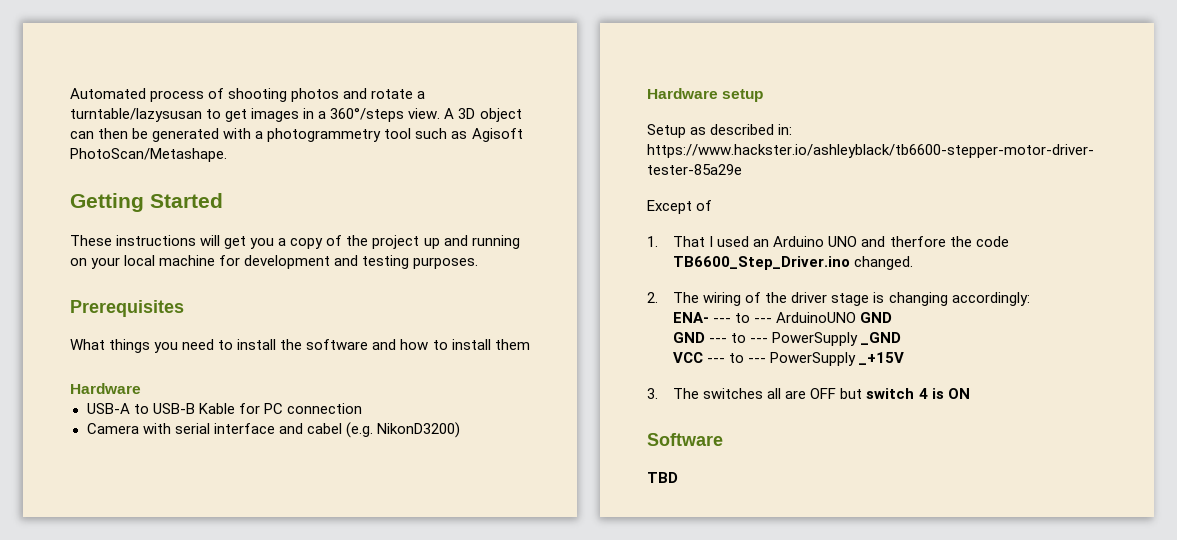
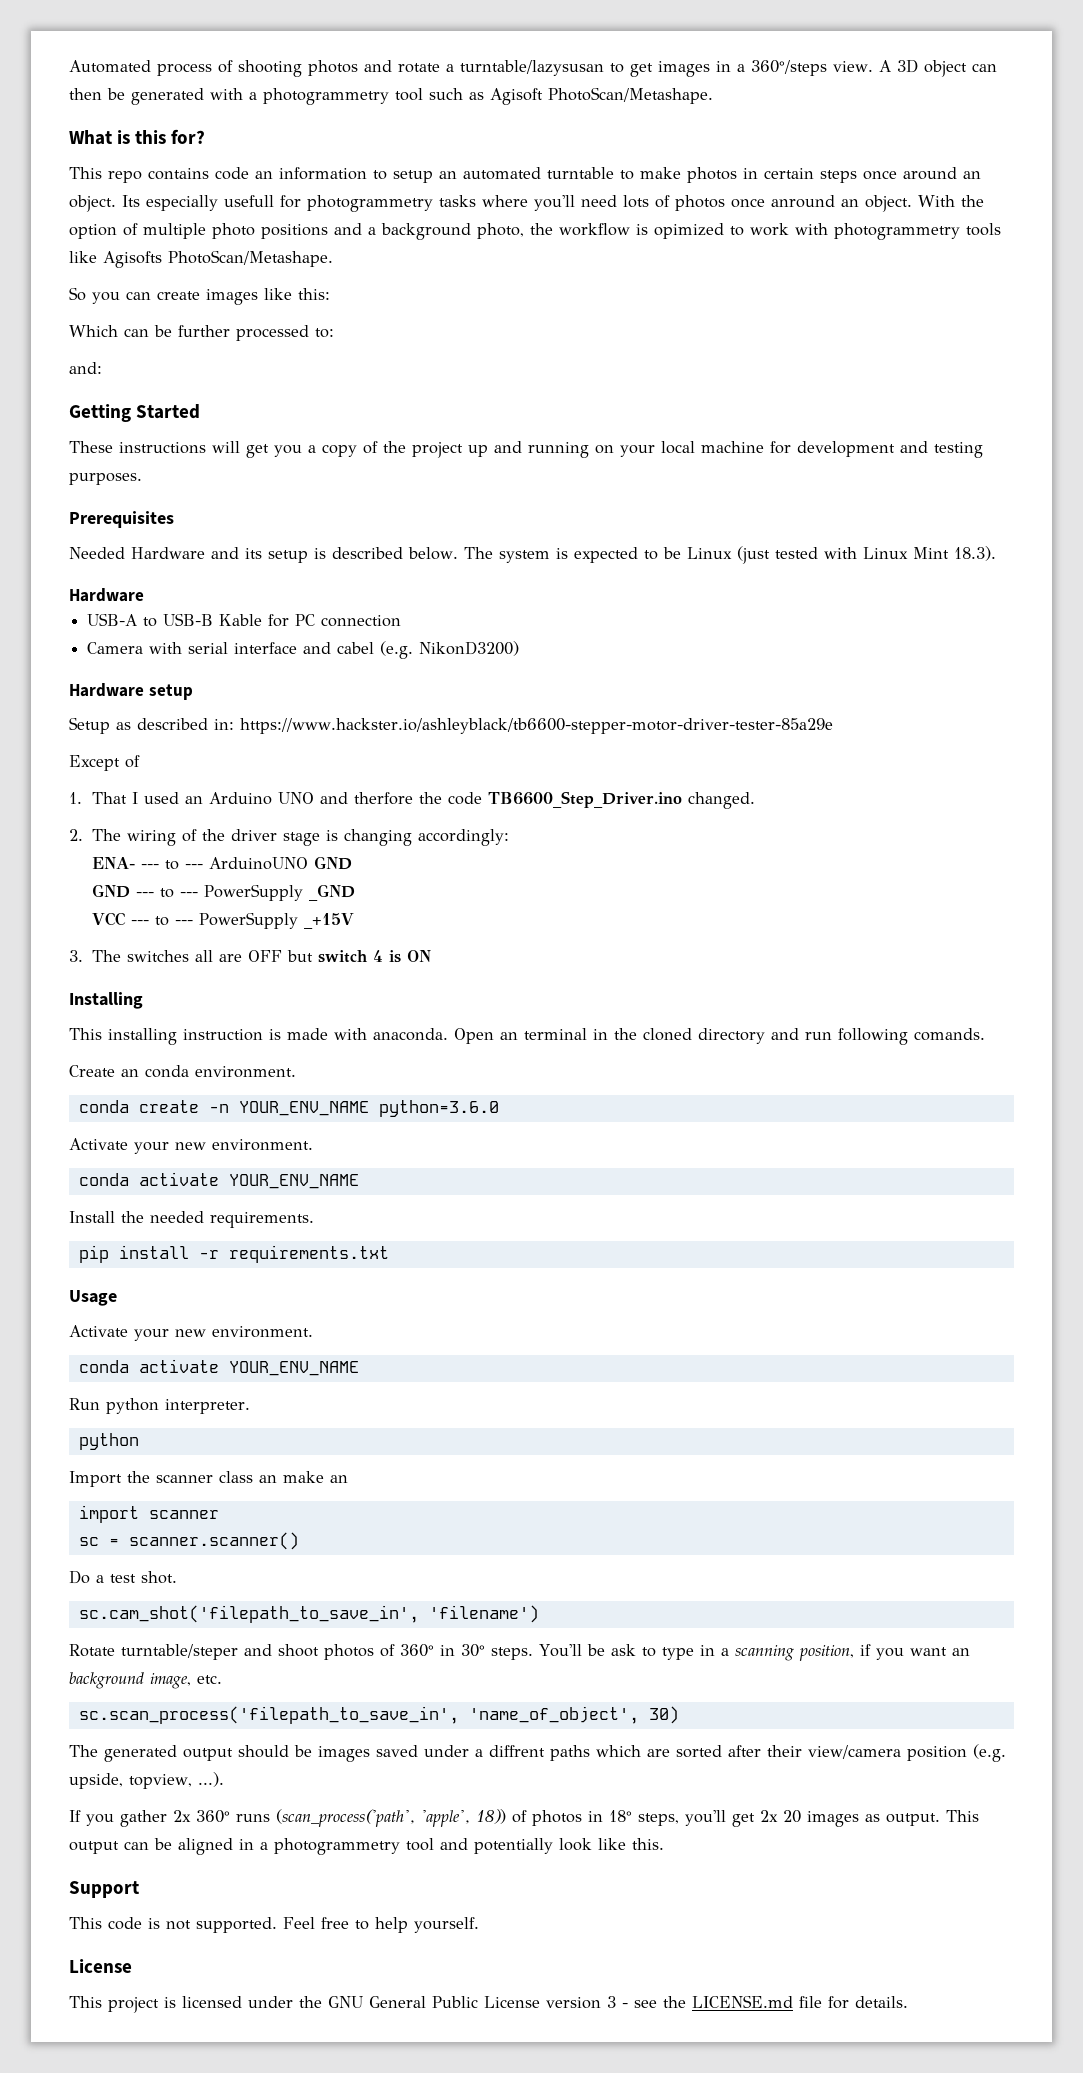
(227, 155) none -> [69,129,206,145] [69,167,981,183] [69,195,984,212] [69,223,1001,240] [69,250,333,268] [69,287,330,305] [69,325,334,341] [69,362,102,374] // What is this for? // This repo contains code an information to setup an automated turntable to make photos in certain steps once around an object. Its especially usefull for photogrammetry tasks where you'll need lots of photos once anround an object. With the option of multiple photo positions and a background photo, the workflow is opimized to work with photogrammetry tools like Agisofts PhotoScan/Metashape. // So you can create images like this: // Which can be further processed to: // and:
[70,339,530,353] What things you need to install the software and how to install them -> [69,546,996,564] Needed Hardware and its setup is described below. The system is expected to be Linux (just tested with Linux Mint 18.3).
[647,433,723,446] [647,472,678,483] Software // TBD -> [69,992,143,1009] [69,1028,985,1045] [69,1065,296,1078] [78,1100,499,1117] [69,1138,313,1154] [78,1172,359,1189] [69,1211,314,1228] [78,1245,389,1263] [69,1290,117,1306] [69,1325,313,1341] [78,1359,359,1376] [69,1398,250,1414] [78,1433,139,1450] [69,1471,348,1487] [78,1505,219,1523] [78,1532,299,1550] [69,1570,177,1584] [78,1605,539,1623] [69,1644,970,1661] [69,1672,222,1689] [78,1706,679,1724] [69,1744,1006,1762] [69,1772,224,1789] [69,1809,979,1827] [69,1838,664,1855] [69,1881,139,1898] [69,1917,479,1933] [69,1959,132,1973] [69,1995,908,2013] Installing // This installing instruction is made with anaconda. Open an terminal in the cloned directory and run following comands. // Create an conda environment. // conda create -n YOUR_ENV_NAME python=3.6.0 // Activate your new environment. // conda activate YOUR_ENV_NAME // Install the needed requirements. // pip install -r requirements.txt // Usage // Activate your new environment. // conda activate YOUR_ENV_NAME // Run python interpreter. // python // Import the scanner class an make an // import scanner // sc = scanner.scanner() // Do a test shot. // sc.cam_shot('filepath_to_save_in', 'filename') // Rotate turntable/steper and shoot photos of 360° in 30° steps. You'll be ask to type in a scanning position, if you want an background image, etc. // sc.scan_process('filepath_to_save_in', 'name_of_object', 30) // The generated output should be images saved under a diffrent paths which are sorted after their view/camera position (e.g. upside, topview, ...). // If you gather 2x 360° runs (scan_process('path', 'apple', 18)) of photos in 18° steps, you'll get 2x 20 images as output. This output can be aligned in a photogrammetry tool and potentially look like this. // Support // This code is not supported. Feel free to help yourself. // License // This project is licensed under the GNU General Public License version 3 - see the LICENSE.md file for details.

